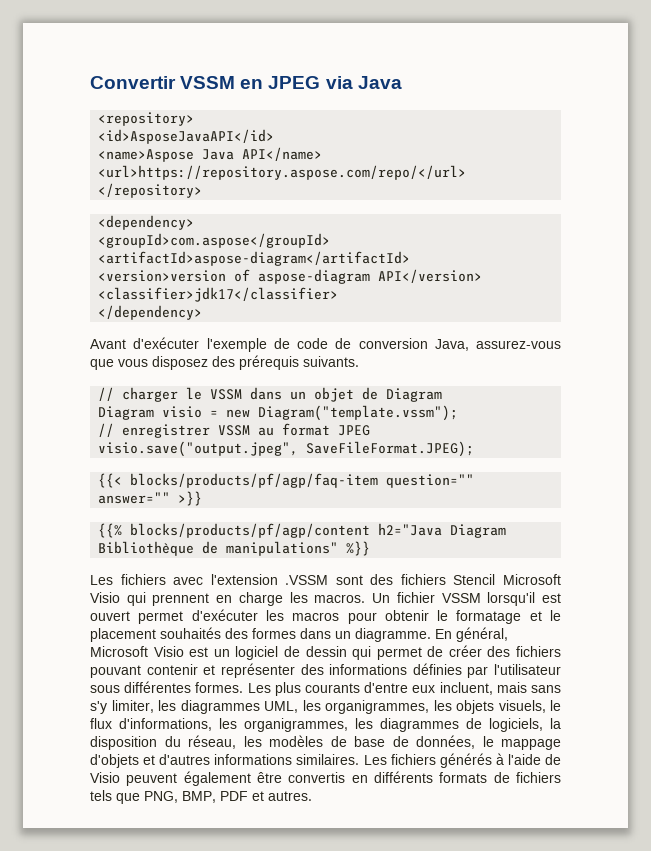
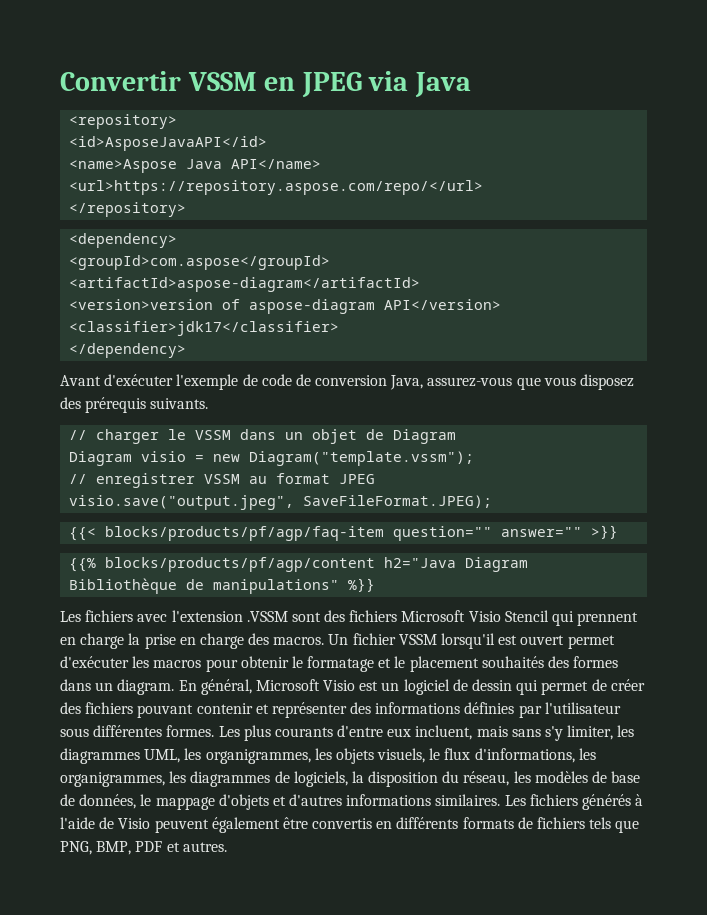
[453,574,561,585] [90,592,120,603] Stencil Microsoft Visio -> [401,610,549,622] Microsoft Visio Stencil
[289,592,308,603] les -> [128,633,270,649] la prise en charge des
[355,628,431,642] diagramme. -> [117,679,175,695] diagram.

